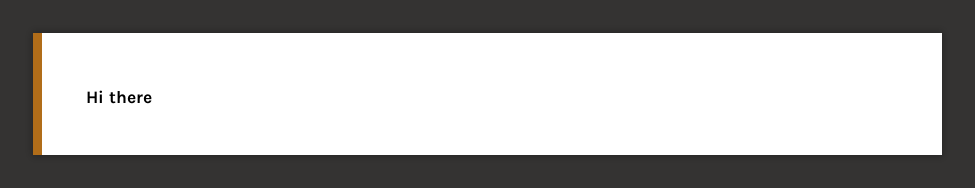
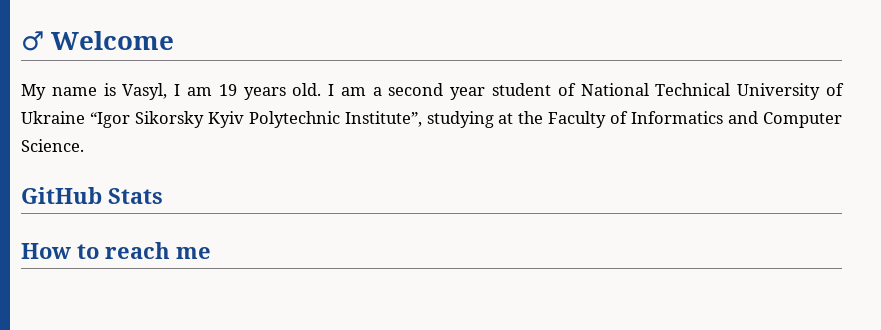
[86,90,152,104] Hi there -> [21,31,175,51] [21,83,844,100] [21,111,842,128] [21,139,84,152] [21,187,163,204] [21,242,211,259] ♂ Welcome // My name is Vasyl, I am 19 years old. I am a second year student of National Technical University of Ukraine “Igor Sikorsky Kyiv Polytechnic Institute”, studying at the Faculty of Informatics and Computer Science. // GitHub Stats // How to reach me

